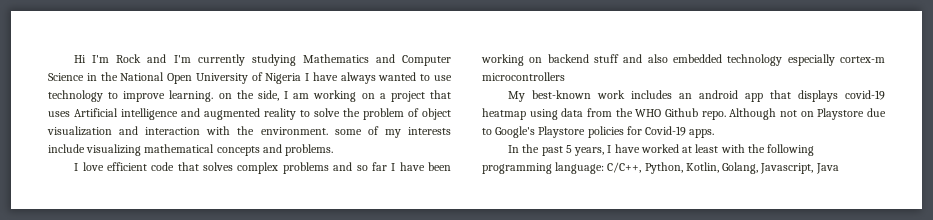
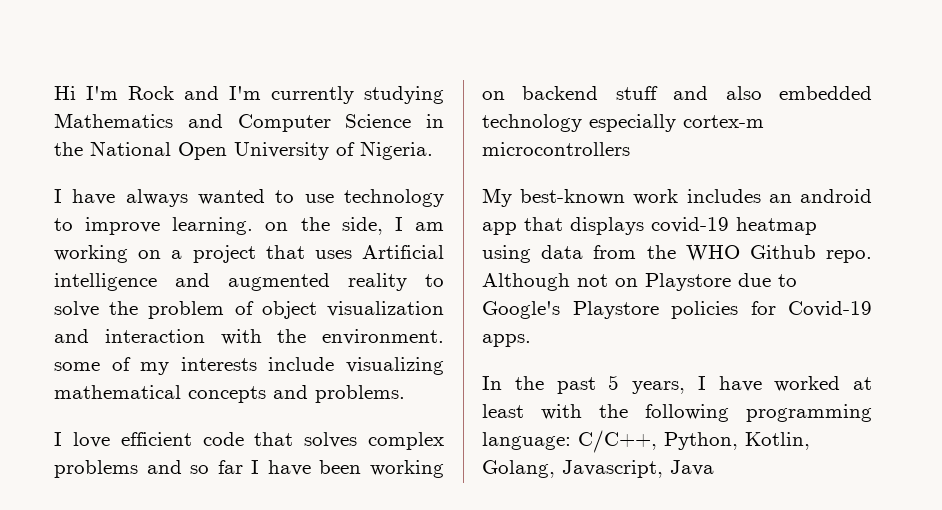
[265,73,302,84] Nigeria -> [360,141,433,160] Nigeria. //

